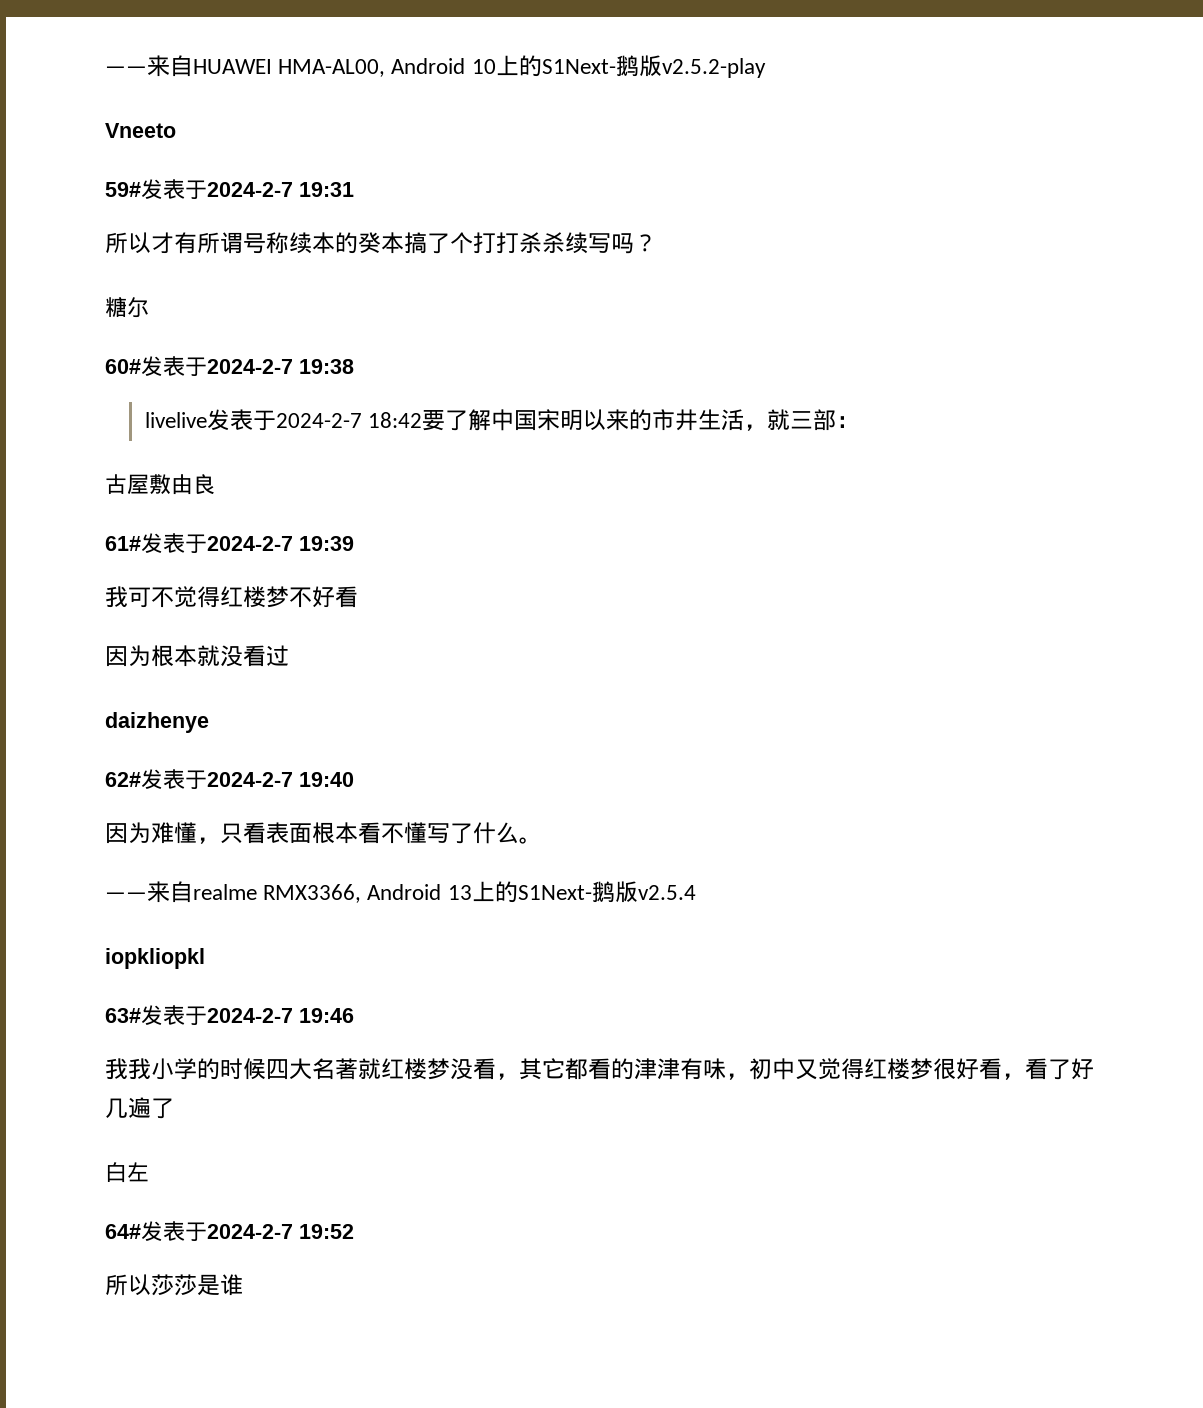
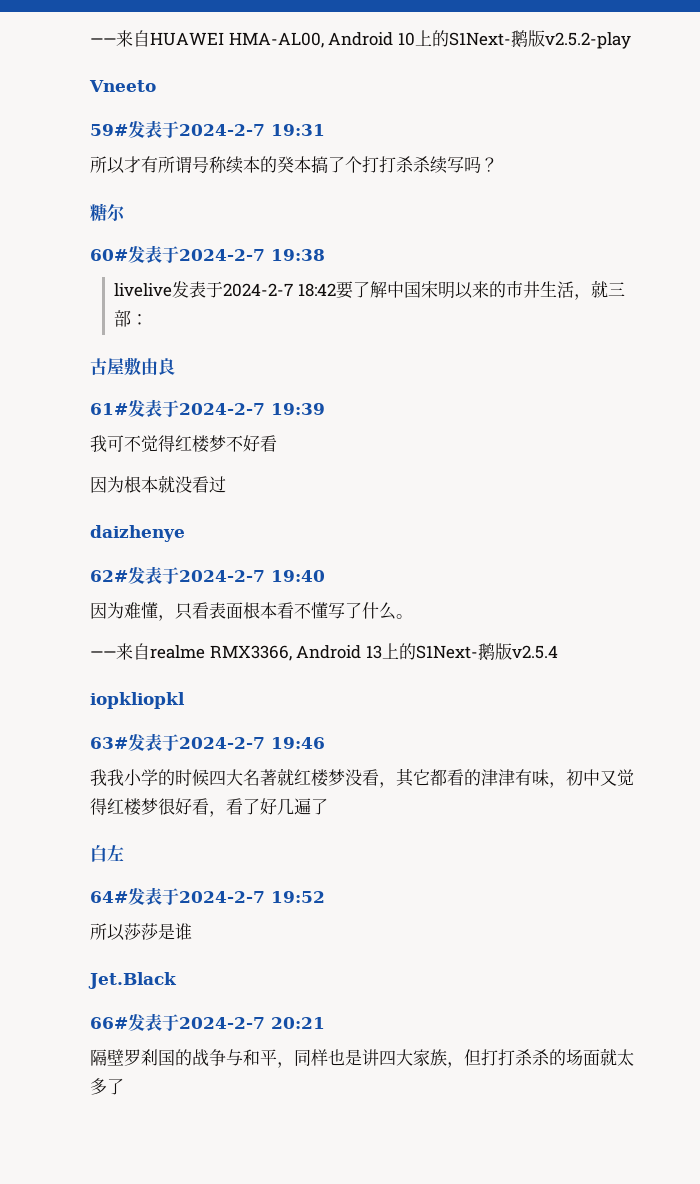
(243, 1285) none -> [88,972,177,989] [90,1013,325,1031] [90,1048,634,1068] [90,1078,124,1095] // Jet.Black // 66#发表于2024-2-7 20:21 // 隔壁罗刹国的战争与和平，同样也是讲四大家族，但打打杀杀的场面就太多了

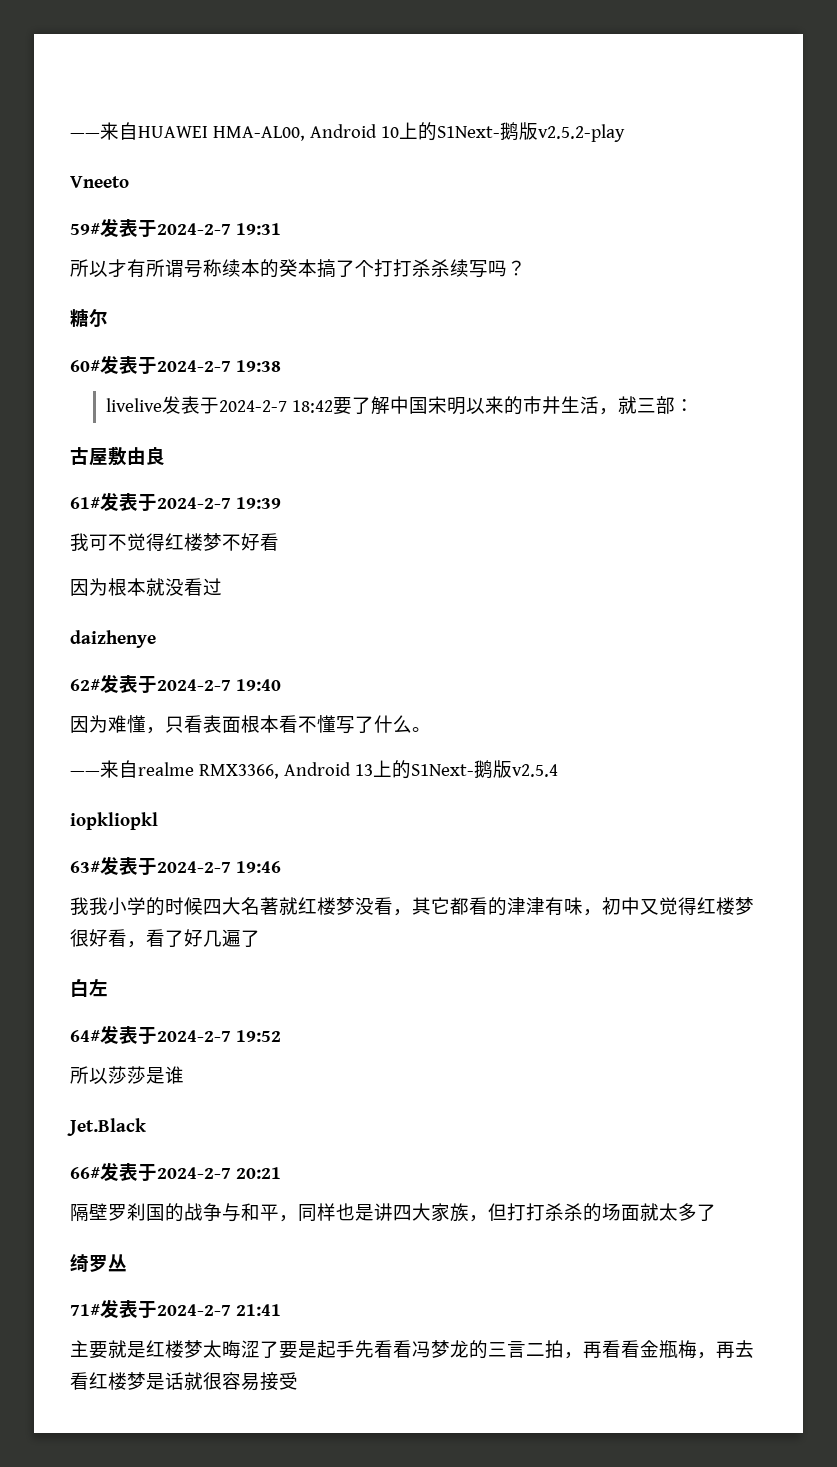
(124, 1086) none -> [70,1253,127,1272] [70,1299,281,1318] [70,1340,754,1359] [70,1372,298,1391] // 绮罗丛 // 71#发表于2024-2-7 21:41 // 主要就是红楼梦太晦涩了要是起手先看看冯梦龙的三言二拍，再看看金瓶梅，再去看红楼梦是话就很容易接受

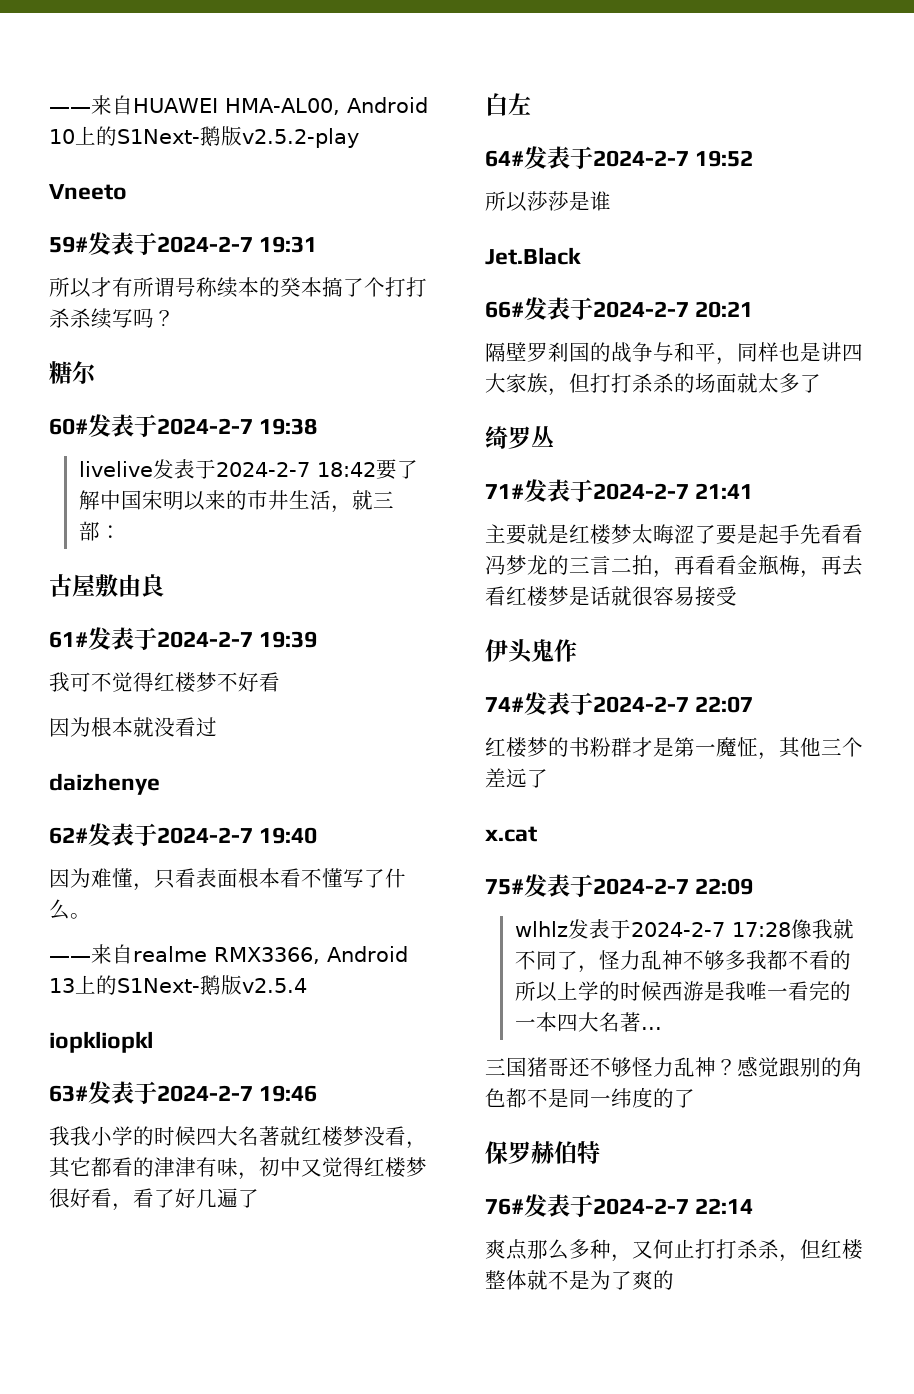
(298, 1381) none -> [485,639,577,663] [485,692,754,715] [485,737,863,760] [485,768,548,788] [485,826,537,842] [485,874,754,897] [514,919,854,939] [514,950,851,973] [514,981,851,1002] [514,1012,662,1032] [485,1056,863,1077] [485,1087,695,1108] [485,1141,600,1164] [485,1194,754,1217] [485,1239,863,1262] [485,1270,674,1290] // 伊头鬼作 // 74#发表于2024-2-7 22:07 // 红楼梦的书粉群才是第一魔怔，其他三个差远了 // x.cat // 75#发表于2024-2-7 22:09 // wlhlz发表于2024-2-7 17:28像我就不同了，怪力乱神不够多我都不看的所以上学的时候西游是我唯一看完的一本四大名著... // 三国猪哥还不够怪力乱神？感觉跟别的角色都不是同一纬度的了 // 保罗赫伯特 // 76#发表于2024-2-7 22:14 // 爽点那么多种，又何止打打杀杀，但红楼整体就不是为了爽的

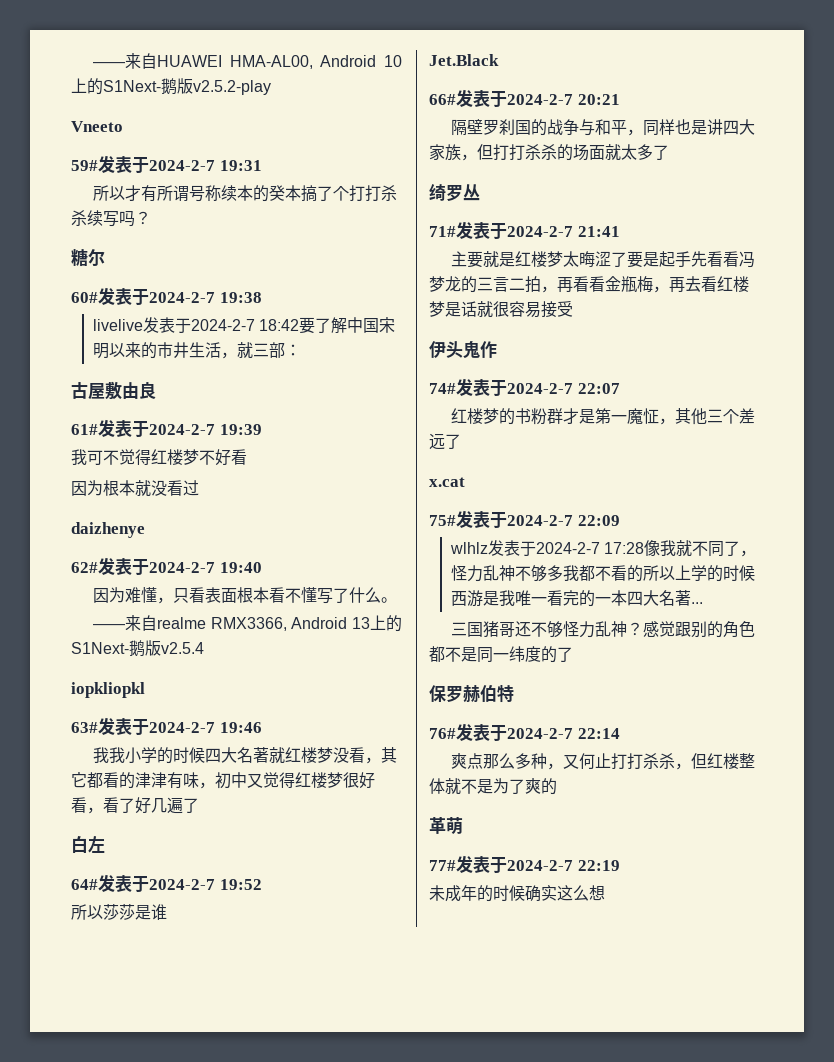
(674, 1280) none -> [429,817,463,834] [429,855,620,873] [429,885,605,902] // 革萌 // 77#发表于2024-2-7 22:19 // 未成年的时候确实这么想

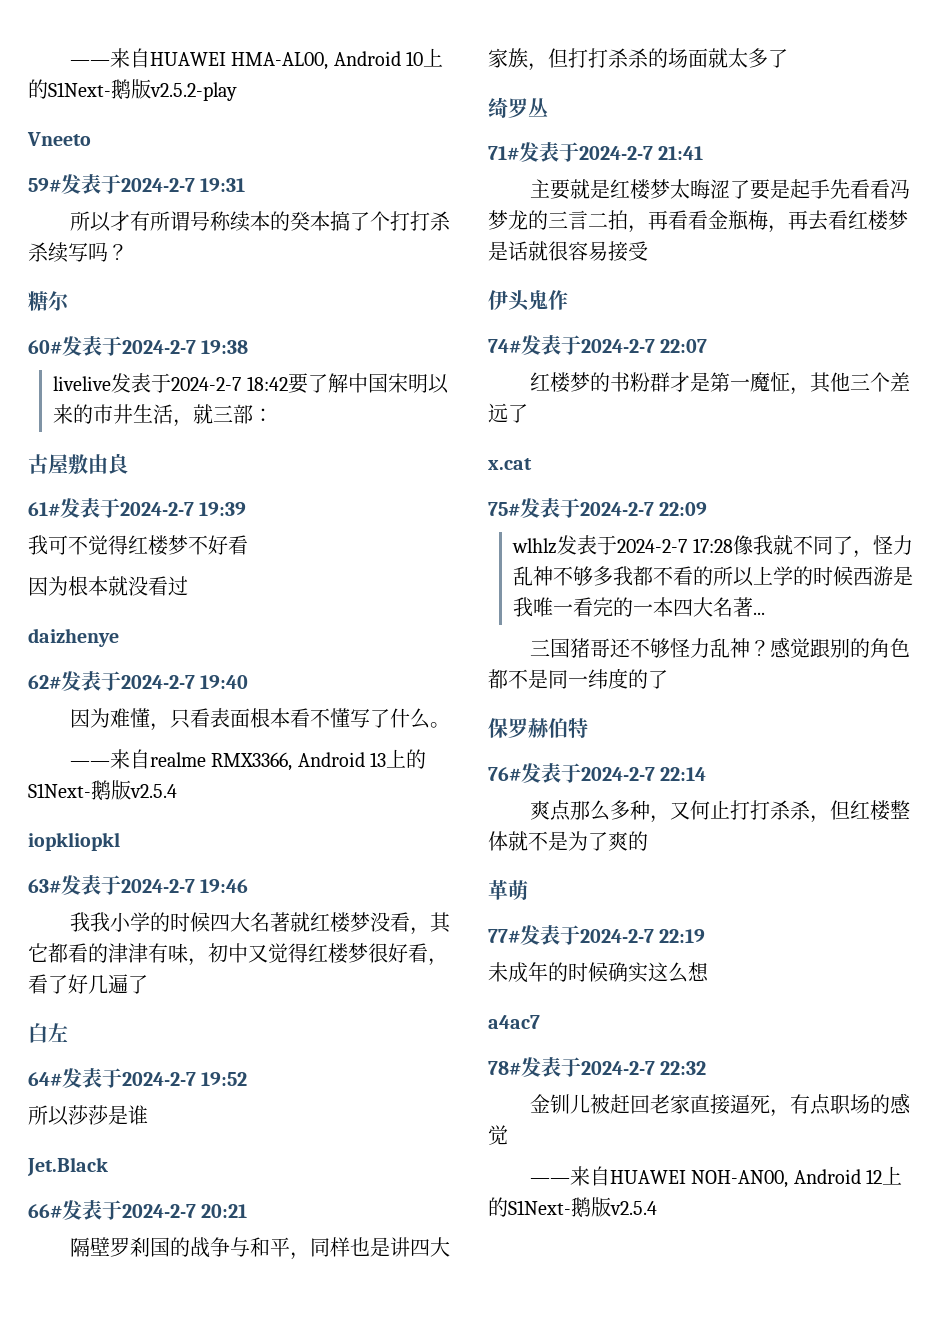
(605, 893) none -> [488,1015,540,1029] [488,1057,707,1077] [530,1093,912,1117] [488,1125,508,1145] [530,1166,903,1188] [488,1197,657,1218] // a4ac7 // 78#发表于2024-2-7 22:32 // 金钏儿被赶回老家直接逼死，有点职场的感觉 // ——来自HUAWEI NOH-AN00, Android 12上的S1Next-鹅版v2.5.4

